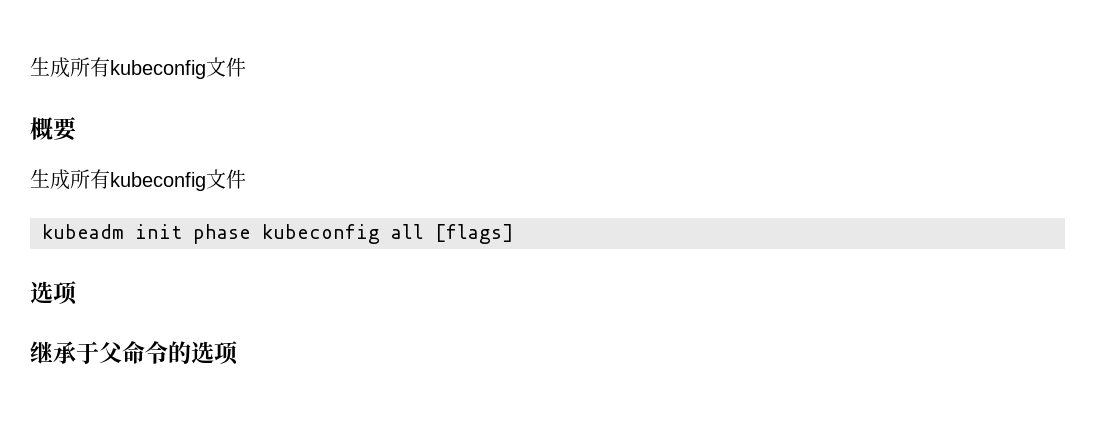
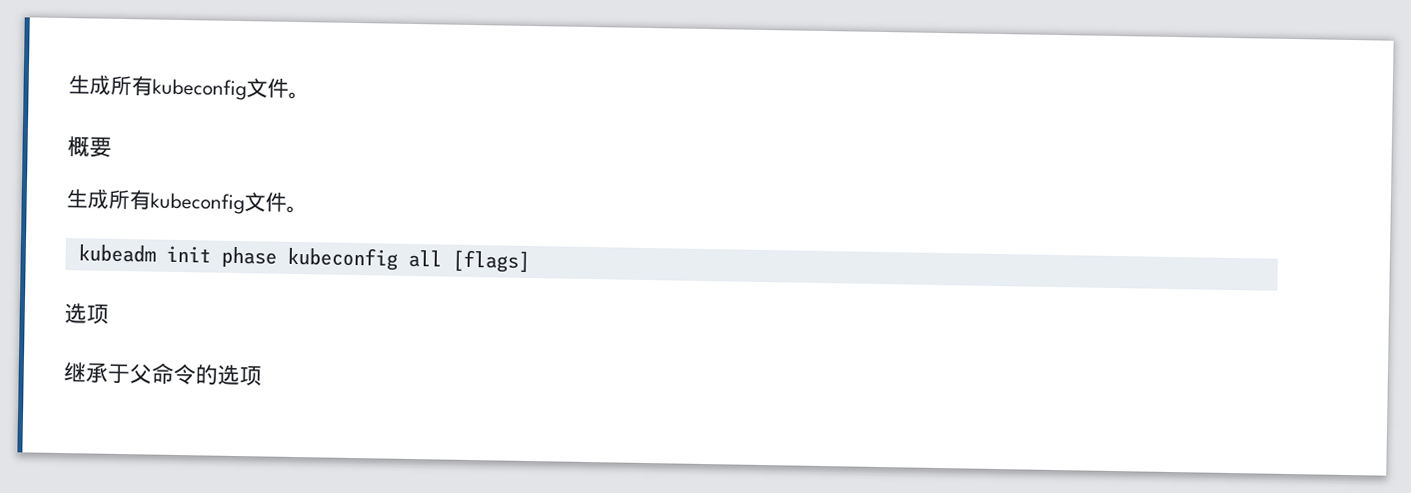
[30,57,246,79] 生成所有kubeconfig文件 -> [68,75,310,101] 生成所有kubeconfig文件。
(246, 179) none -> [286,205,308,214] 。

